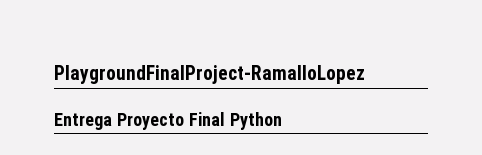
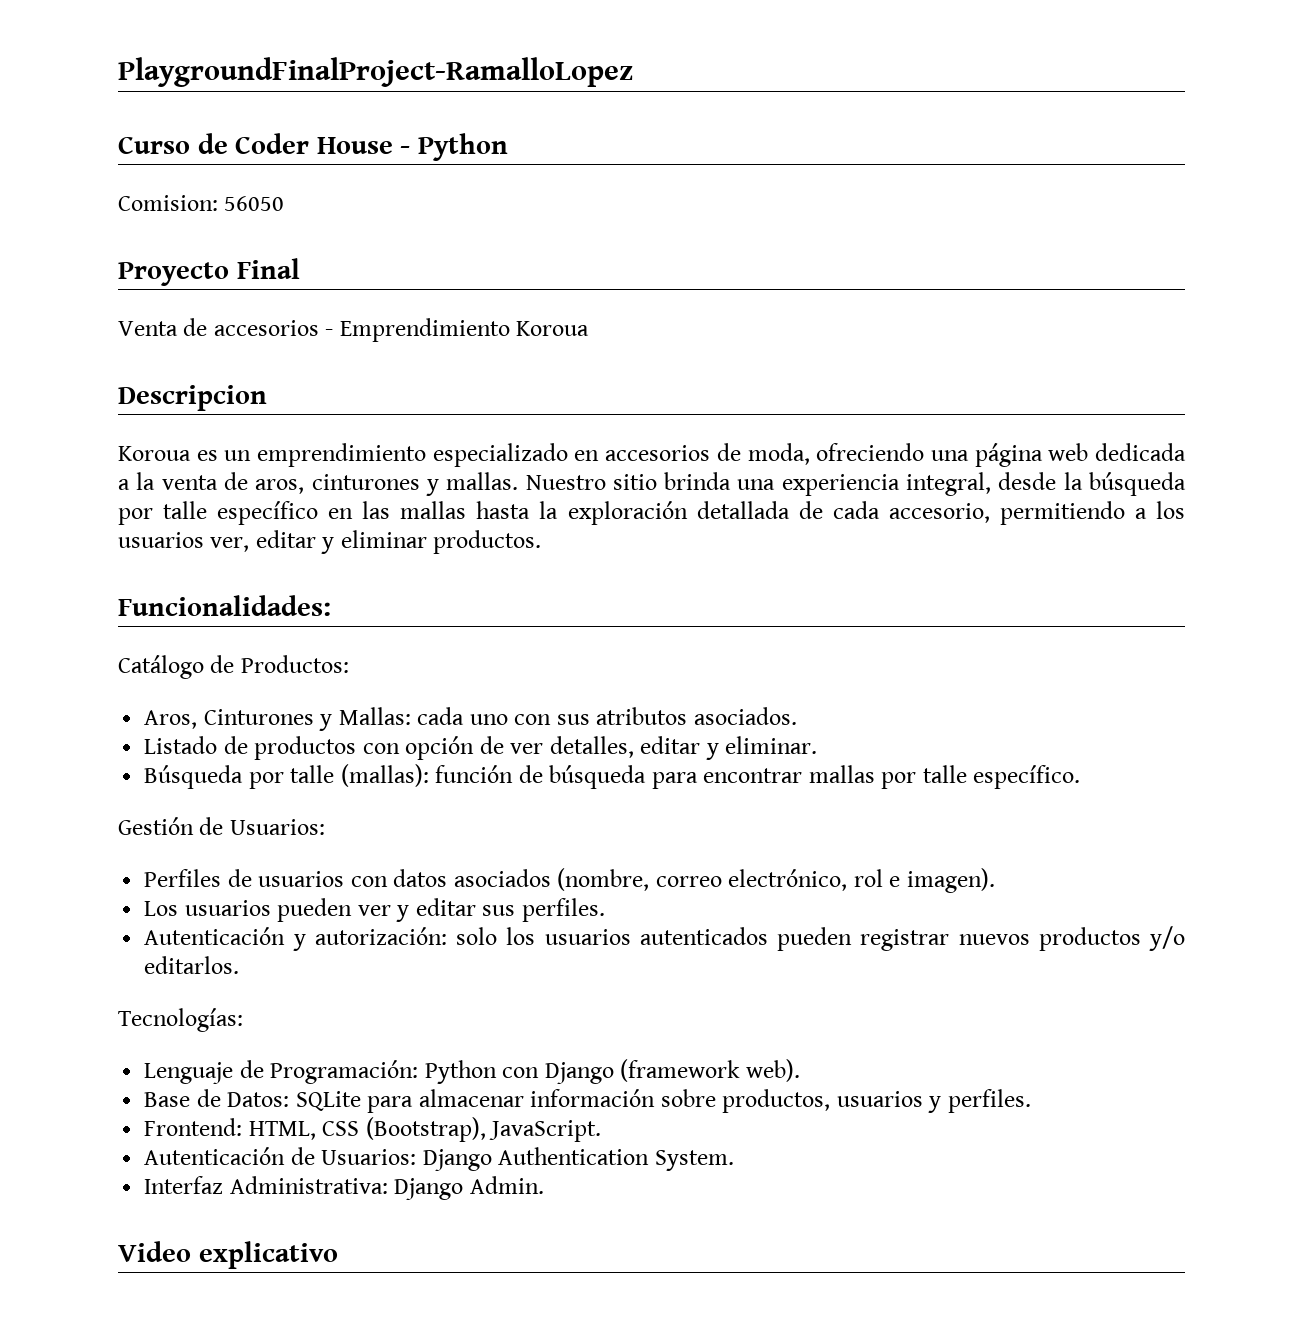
[54,112,282,130] Entrega Proyecto Final Python -> [118,133,508,161] [118,195,285,211] [118,258,300,286] [118,318,590,342] [118,385,267,411] [118,443,1187,467] [118,472,1186,496] [118,501,1186,525] [118,530,542,554] [118,595,331,616] [118,655,349,679] [144,707,797,731] [144,736,818,760] [144,764,1081,789] [118,817,325,835] [144,868,995,893] [144,898,605,922] [144,926,1185,951] [144,956,240,974] [118,1008,243,1032] [144,1059,800,1084] [144,1089,1031,1113] [144,1117,602,1142] [144,1147,734,1171] [144,1176,544,1200] [118,1241,338,1269] Curso de Coder House - Python // Comision: 56050 // Proyecto Final // Venta de accesorios - Emprendimiento Koroua // Descripcion // Koroua es un emprendimiento especializado en accesorios de moda, ofreciendo una página web dedicada a la venta de aros, cinturones y mallas. Nuestro sitio brinda una experiencia integral, desde la búsqueda por talle específico en las mallas hasta la exploración detallada de cada accesorio, permitiendo a los usuarios ver, editar y eliminar productos. // Funcionalidades: // Catálogo de Productos: // Aros, Cinturones y Mallas: cada uno con sus atributos asociados. // Listado de productos con opción de ver detalles, editar y eliminar. // Búsqueda por talle (mallas): función de búsqueda para encontrar mallas por talle específico. // Gestión de Usuarios: // Perfiles de usuarios con datos asociados (nombre, correo electrónico, rol e imagen). // Los usuarios pueden ver y editar sus perfiles. // Autenticación y autorización: solo los usuarios autenticados pueden registrar nuevos productos y/o editarlos. // Tecnologías: // Lenguaje de Programación: Python con Django (framework web). // Base de Datos: SQLite para almacenar información sobre productos, usuarios y perfiles. // Frontend: HTML, CSS (Bootstrap), JavaScript. // Autenticación de Usuarios: Django Authentication System. // Interfaz Administrativa: Django Admin. // Video explicativo

